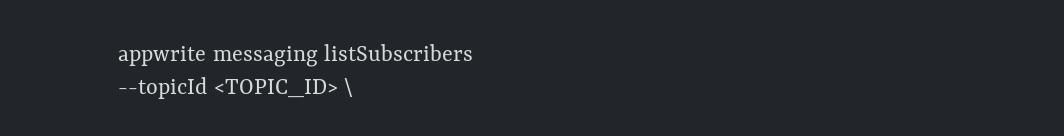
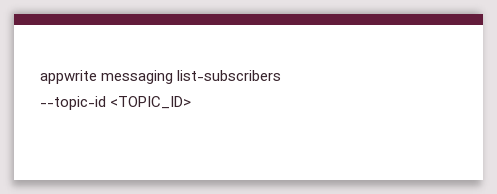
[324,44,474,61] [118,77,354,99] listSubscribers // --topicId <TOPIC_ID> \ -> [177,70,282,81] [40,96,192,110] list-subscribers // --topic-id <TOPIC_ID>

